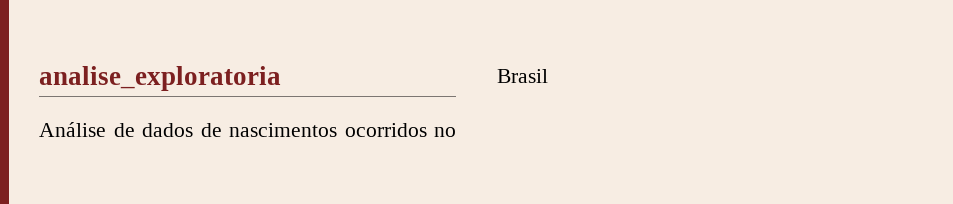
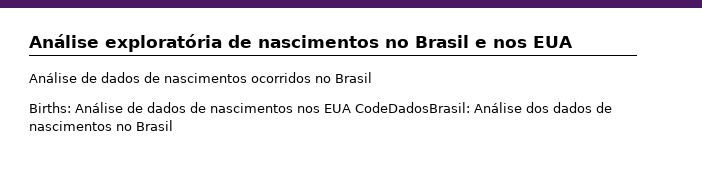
[39,66,281,91] analise_exploratoria -> [29,34,573,52] Análise exploratória de nascimentos no Brasil e nos EUA
(548, 76) none -> [29,102,612,113] [29,120,173,131] // Births: Análise de dados de nascimentos nos EUA CodeDadosBrasil: Análise dos dados de nascimentos no Brasil

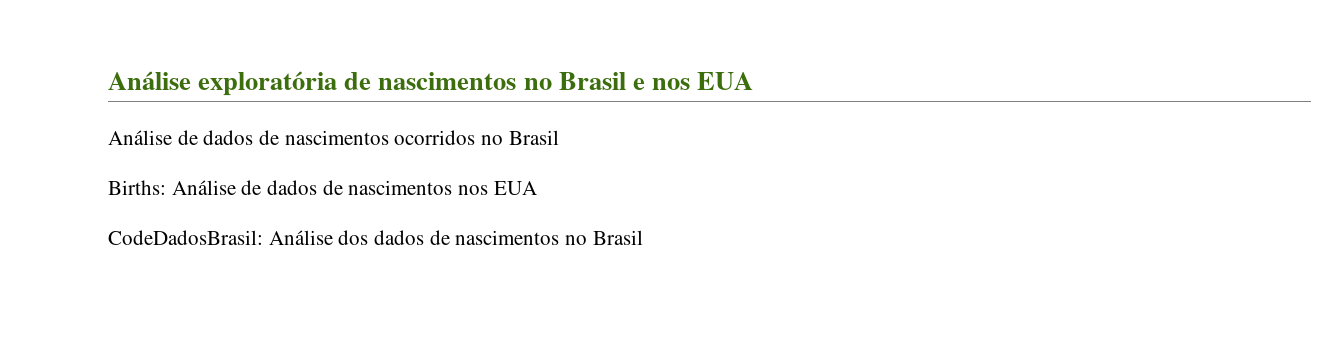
(351, 108) none -> (537, 188) //

